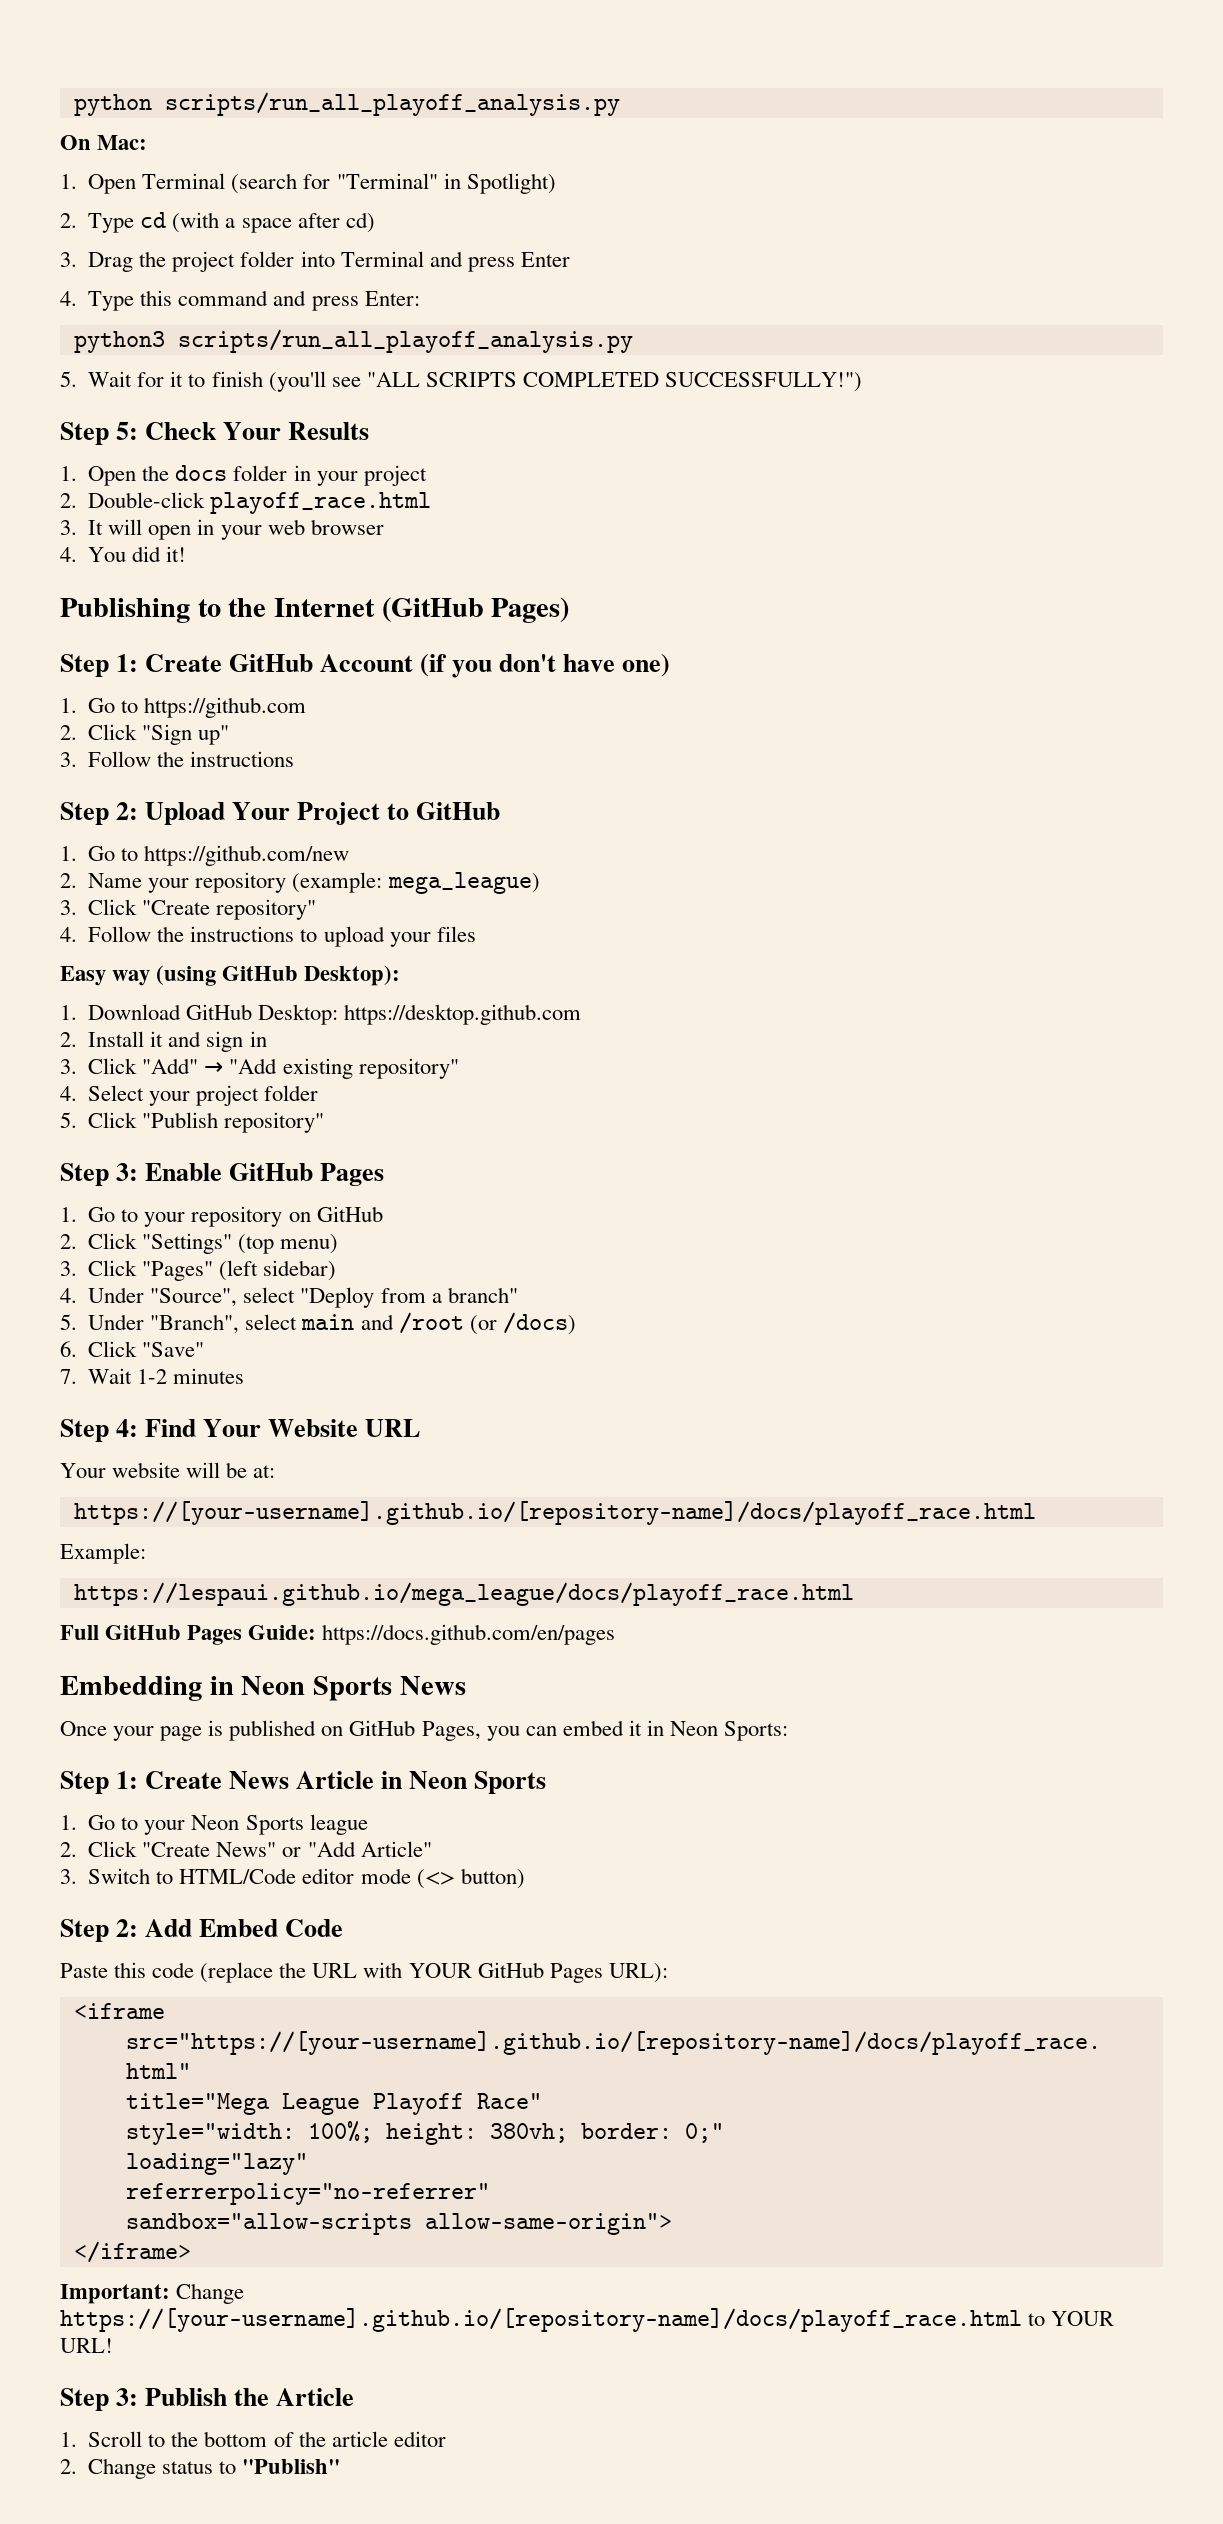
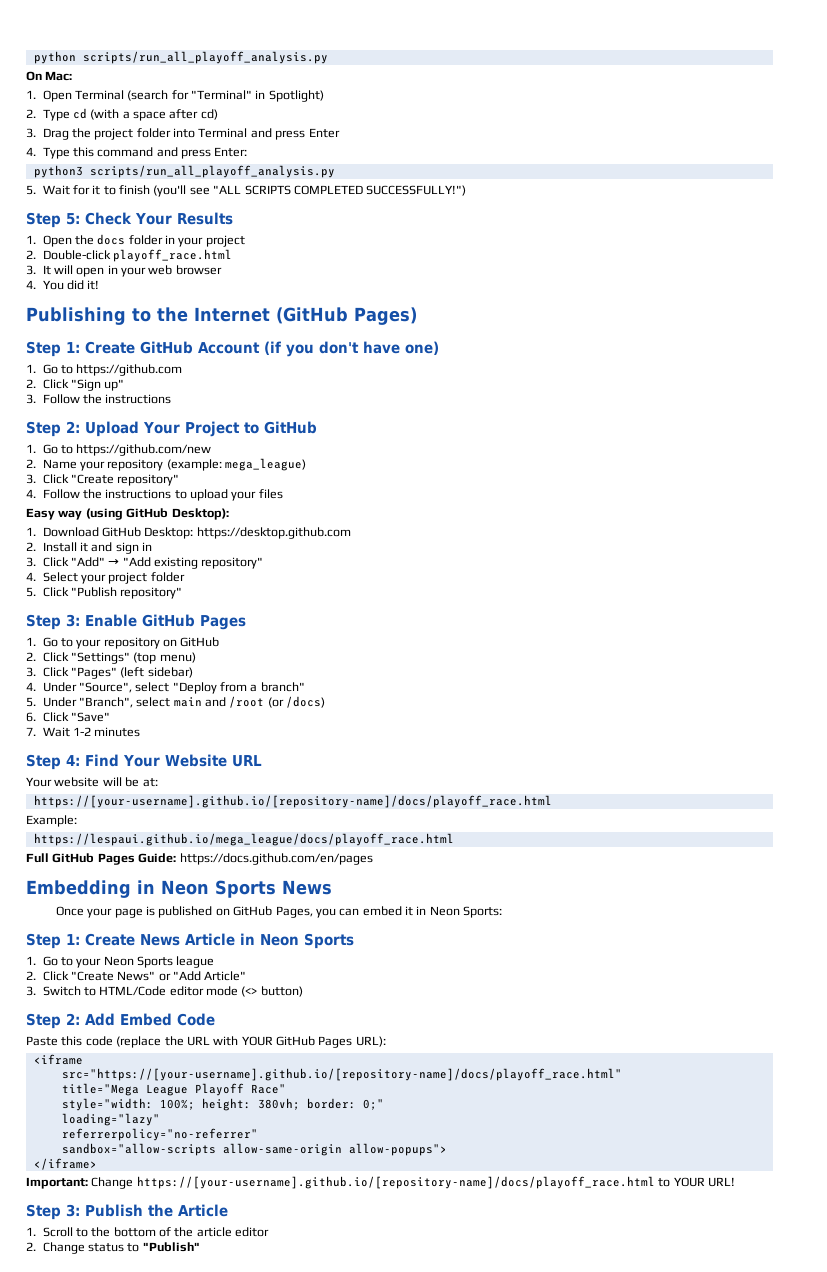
[424,2213,672,2235] allow-same-origin"> -> [222,1143,447,1156] allow-same-origin allow-popups">

